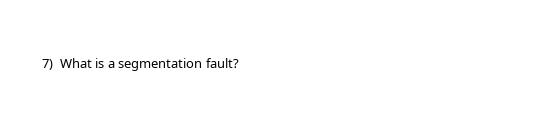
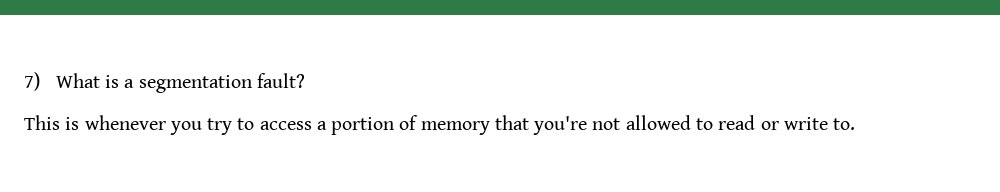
(239, 63) none -> [24,115,856,135] // This is whenever you try to access a portion of memory that you're not allowed to read or write to.

